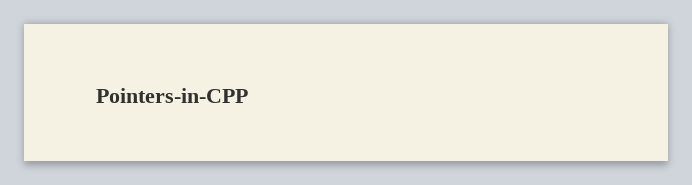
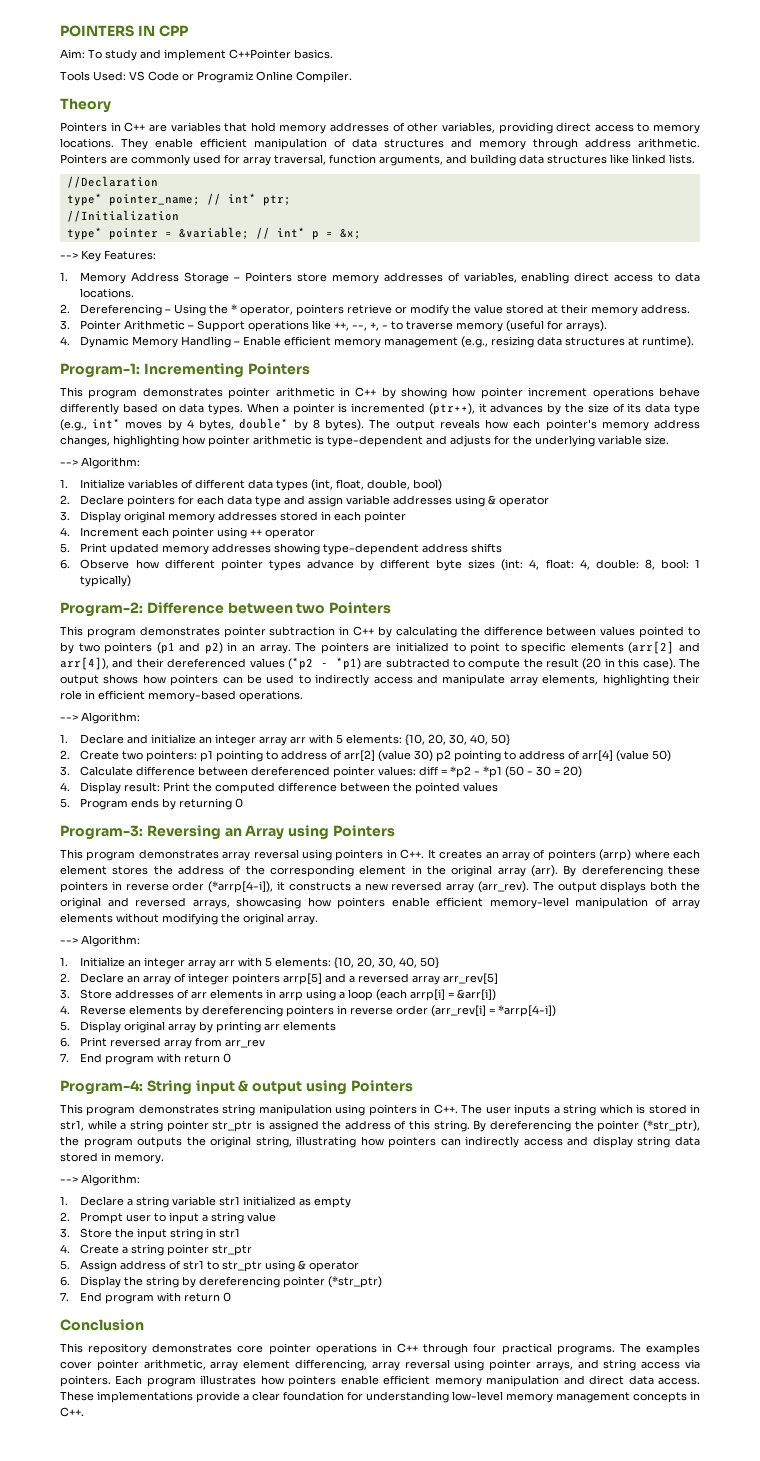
[96,88,248,103] Pointers-in-CPP -> [60,25,189,37] [60,49,333,61] [60,71,352,83] [60,98,111,113] [60,122,700,134] [60,138,700,150] [60,154,695,166] [66,176,158,188] [66,193,291,206] [66,210,179,222] [66,227,361,240] [60,250,156,262] [60,272,700,284] [80,288,135,298] [60,304,691,316] [60,320,608,332] [60,336,695,348] [60,363,310,378] [60,387,700,399] [60,403,700,415] [60,418,701,431] [60,435,669,447] [60,457,140,469] [60,479,443,491] [60,495,550,507] [60,511,407,523] [60,527,316,539] [60,543,503,555] [60,559,700,571] [80,575,132,587] [60,602,392,617] [60,626,700,638] [60,641,700,654] [60,657,700,670] [60,674,700,686] [60,690,303,702] [60,712,140,724] [60,734,511,746] [60,750,672,762] [60,766,583,778] [60,782,499,794] [60,798,244,810] [60,825,395,840] [60,849,701,861] [60,865,700,877] [60,881,700,893] [60,897,700,909] [60,913,318,925] [60,935,140,947] [60,957,440,969] [60,973,499,985] [60,989,497,1001] [60,1005,557,1017] [60,1021,337,1033] [60,1037,266,1049] [60,1053,232,1065] [60,1080,413,1095] [60,1104,701,1116] [60,1120,700,1132] [60,1136,700,1148] [60,1152,164,1164] [60,1174,140,1186] [60,1196,352,1208] [60,1212,277,1224] [60,1228,241,1240] [60,1244,253,1256] [60,1260,360,1272] [60,1276,383,1288] [60,1292,232,1304] [60,1319,144,1331] [60,1343,700,1355] [60,1359,701,1371] [60,1375,700,1387] [60,1391,700,1403] [60,1407,84,1417] POINTERS IN CPP // Aim: To study and implement C++Pointer basics. // Tools Used: VS Code or Programiz Online Compiler. // Theory // Pointers in C++ are variables that hold memory addresses of other variables, providing direct access to memory locations. They enable efficient manipulation of data structures and memory through address arithmetic. Pointers are commonly used for array traversal, function arguments, and building data structures like linked lists. // //Declaration // type* pointer_name; // int* ptr; // //Initialization // type* pointer = &variable; // int* p = &x; // --> Key Features: // 1. Memory Address Storage – Pointers store memory addresses of variables, enabling direct access to data locations. // 2. Dereferencing – Using the * operator, pointers retrieve or modify the value stored at their memory address. // 3. Pointer Arithmetic – Support operations like ++, --, +, - to traverse memory (useful for arrays). // 4. Dynamic Memory Handling – Enable efficient memory management (e.g., resizing data structures at runtime). // Program-1: Incrementing Pointers // This program demonstrates pointer arithmetic in C++ by showing how pointer increment operations behave differently based on data types. When a pointer is incremented (ptr++), it advances by the size of its data type (e.g., int* moves by 4 bytes, double* by 8 bytes). The output reveals how each pointer's memory address changes, highlighting how pointer arithmetic is type-dependent and adjusts for the underlying variable size. // --> Algorithm: // 1. Initialize variables of different data types (int, float, double, bool) // 2. Declare pointers for each data type and assign variable addresses using & operator // 3. Display original memory addresses stored in each pointer // 4. Increment each pointer using ++ operator // 5. Print updated memory addresses showing type-dependent address shifts // 6. Observe how different pointer types advance by different byte sizes (int: 4, float: 4, double: 8, bool: 1 typically) // Program-2: Difference between two Pointers // This program demonstrates pointer subtraction in C++ by calculating the difference between values pointed to by two pointers (p1 and p2) in an array. The pointers are initialized to point to specific elements (arr[2] and arr[4]), and their dereferenced values (*p2 - *p1) are subtracted to compute the result (20 in this case). The output shows how pointers can be used to indirectly access and manipulate array elements, highlighting their role in efficient memory-based operations. // --> Algorithm: // 1. Declare and initialize an integer array arr with 5 elements: {10, 20, 30, 40, 50} // 2. Create two pointers: p1 pointing to address of arr[2] (value 30) p2 pointing to address of arr[4] (value 50) // 3. Calculate difference between dereferenced pointer values: diff = *p2 - *p1 (50 - 30 = 20) // 4. Display result: Print the computed difference between the pointed values // 5. Program ends by returning 0 // Program-3: Reversing an Array using Pointers // This program demonstrates array reversal using pointers in C++. It creates an array of pointers (arrp) where each element stores the address of the corresponding element in the original array (arr). By dereferencing these pointers in reverse order (*arrp[4-i]), it constructs a new reversed array (arr_rev). The output displays both the original and reversed arrays, showcasing how pointers enable efficient memory-level manipulation of array elements without modifying the original array. // --> Algorithm: // 1. Initialize an integer array arr with 5 elements: {10, 20, 30, 40, 50} // 2. Declare an array of integer pointers arrp[5] and a reversed array arr_rev[5] // 3. Store addresses of arr elements in arrp using a loop (each arrp[i] = &arr[i]) // 4. Reverse elements by dereferencing pointers in reverse order (arr_rev[i] = *arrp[4-i]) // 5. Display original array by printing arr elements // 6. Print reversed array from arr_rev // 7. End program with return 0 // Program-4: String input & output using Pointers // This program demonstrates string manipulation using pointers in C++. The user inputs a string which is stored in str1, while a string pointer str_ptr is assigned the address of this string. By dereferencing the pointer (*str_ptr), the program outputs the original string, illustrating how pointers can indirectly access and display string data stored in memory. // --> Algorithm: // 1. Declare a string variable str1 initialized as empty // 2. Prompt user to input a string value // 3. Store the input string in str1 // 4. Create a string pointer str_ptr // 5. Assign address of str1 to str_ptr using & operator // 6. Display the string by dereferencing pointer (*str_ptr) // 7. End program with return 0 // Conclusion // This repository demonstrates core pointer operations in C++ through four practical programs. The examples cover pointer arithmetic, array element differencing, array reversal using pointer arrays, and string access via pointers. Each program illustrates how pointers enable efficient memory manipulation and direct data access. These implementations provide a clear foundation for understanding low-level memory management concepts in C++.

